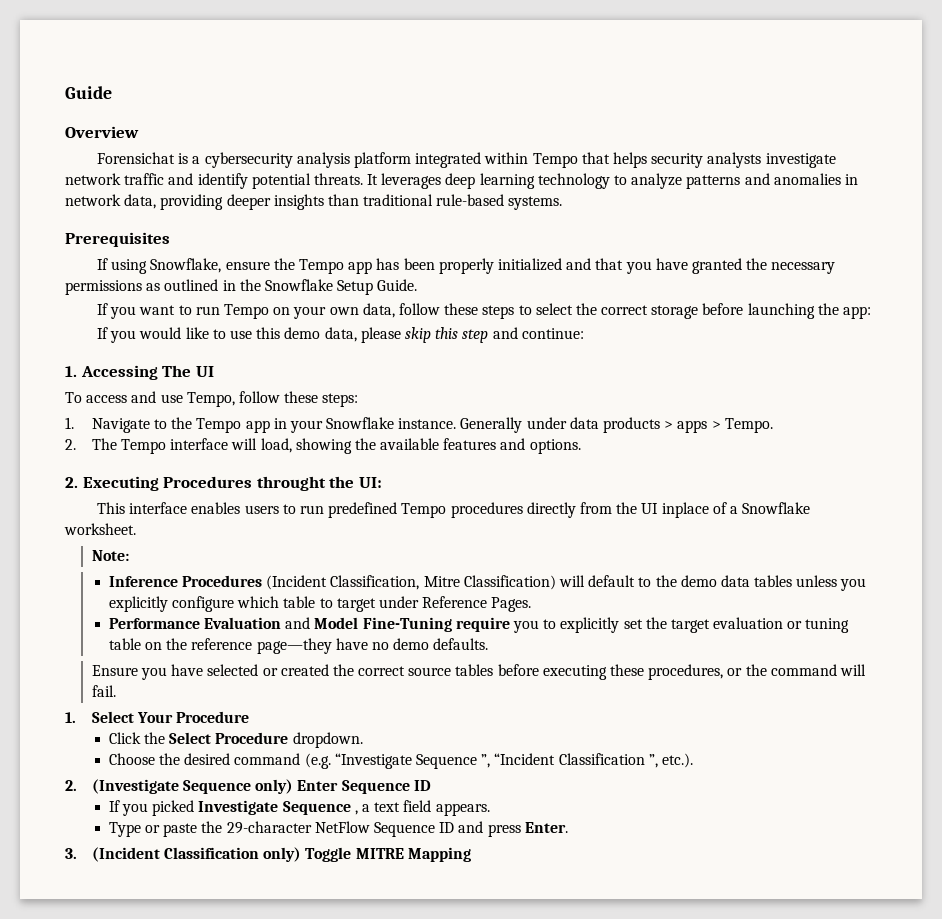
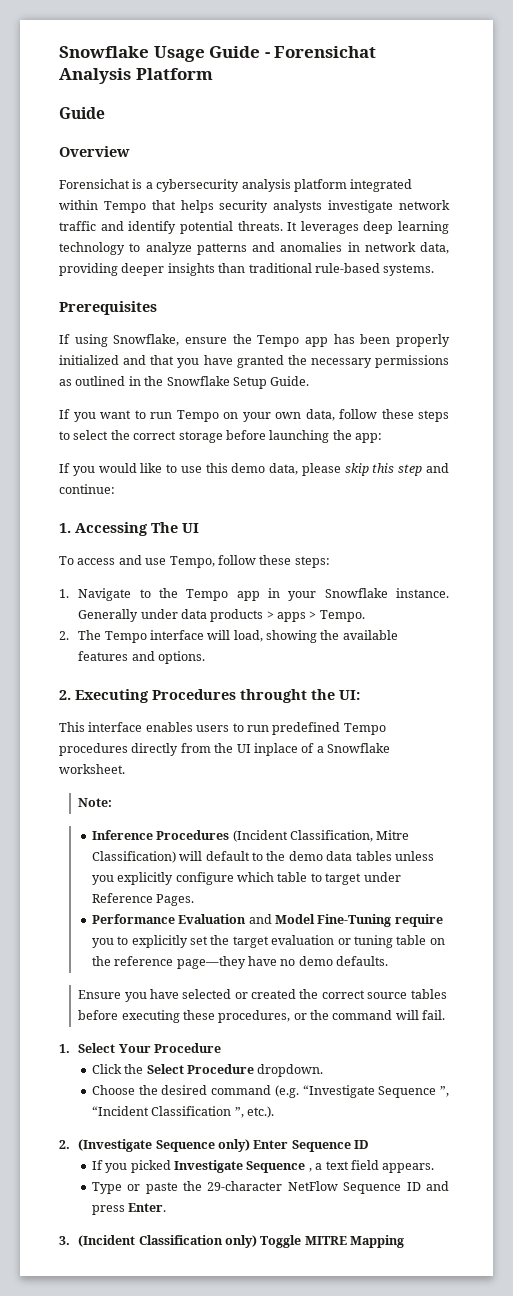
(65, 92) none -> [59,46,377,62] [59,68,213,84] Snowflake Usage Guide - Forensichat Analysis Platform //

